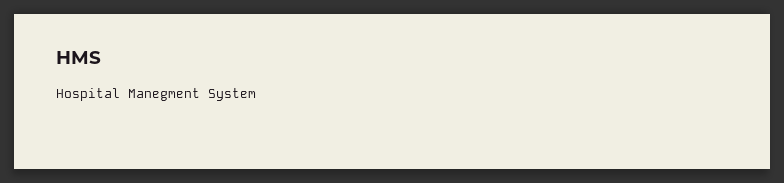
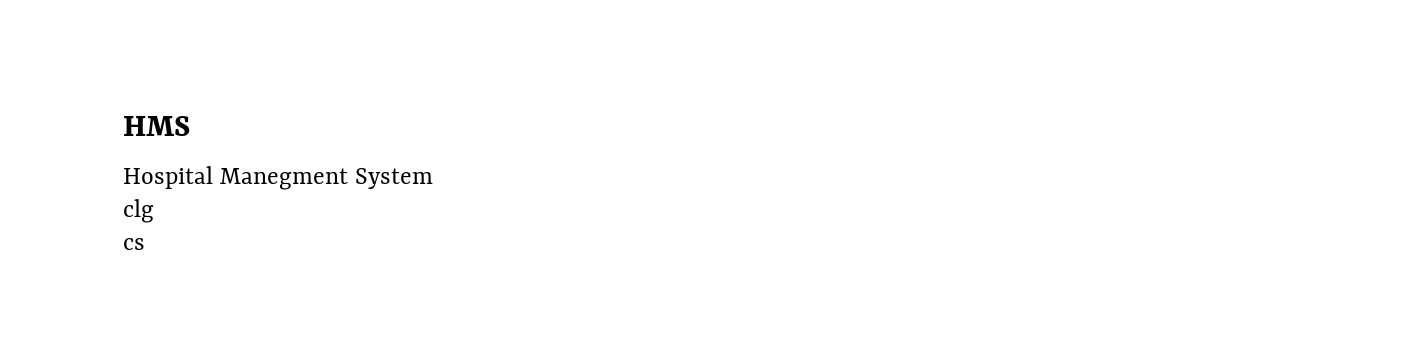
(256, 94) none -> [123,199,154,223] [123,238,145,250] // clg // cs

